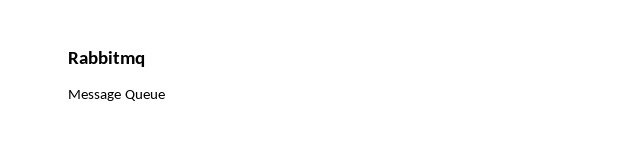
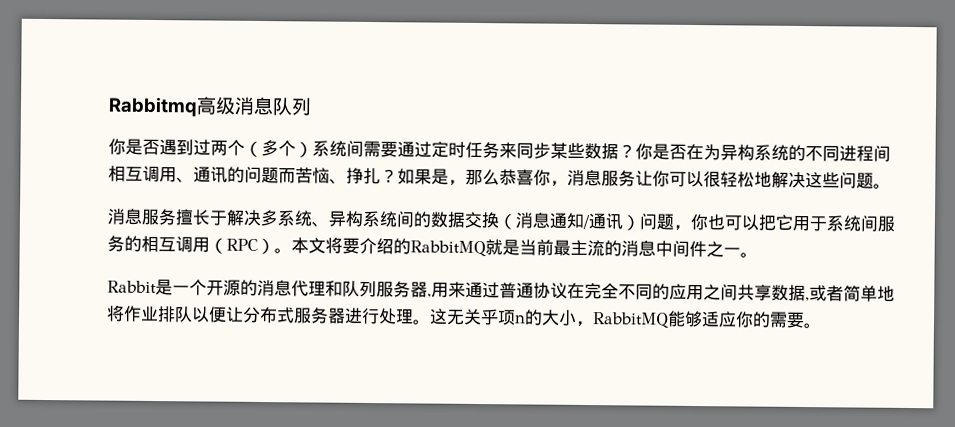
[68,90,165,101] // Message Queue -> [196,96,312,116] [108,138,891,162] [108,165,891,189] [107,208,895,232] [107,235,758,258] [107,279,895,302] [106,305,822,329] 高级消息队列 // 你是否遇到过两个（多个）系统间需要通过定时任务来同步某些数据？你是否在为异构系统的不同进程间相互调用、通讯的问题而苦恼、挣扎？如果是，那么恭喜你，消息服务让你可以很轻松地解决这些问题。 // 消息服务擅长于解决多系统、异构系统间的数据交换（消息通知/通讯）问题，你也可以把它用于系统间服务的相互调用（RPC）。本文将要介绍的RabbitMQ就是当前最主流的消息中间件之一。 // Rabbit是一个开源的消息代理和队列服务器,用来通过普通协议在完全不同的应用之间共享数据,或者简单地将作业排队以便让分布式服务器进行处理。这无关乎项n的大小，RabbitMQ能够适应你的需要。

